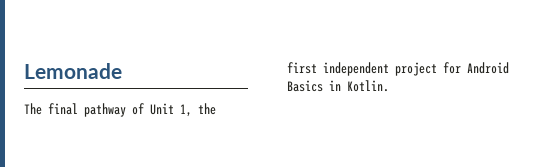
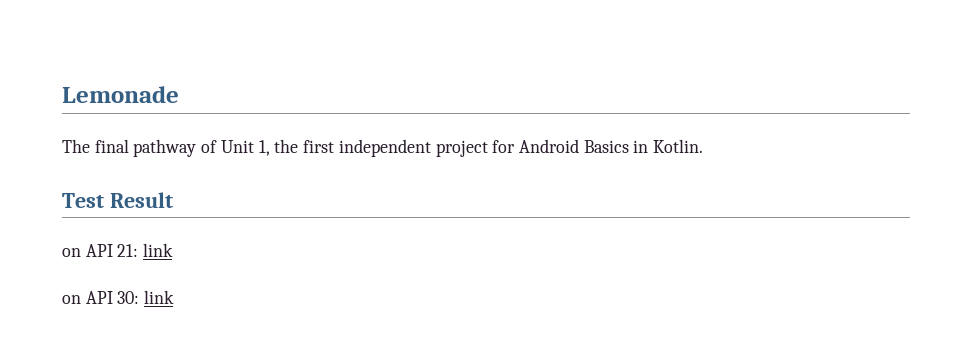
(389, 86) none -> [62,192,173,208] [62,243,174,257] [62,290,175,304] // Test Result // on API 21: link // on API 30: link

